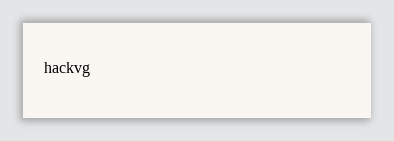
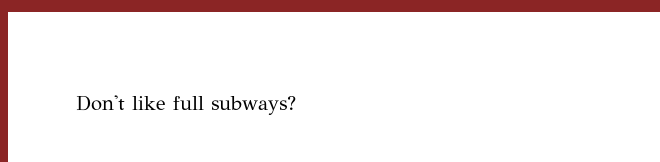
[44,62,90,77] hackvg -> [76,95,296,115] Don't like full subways?

